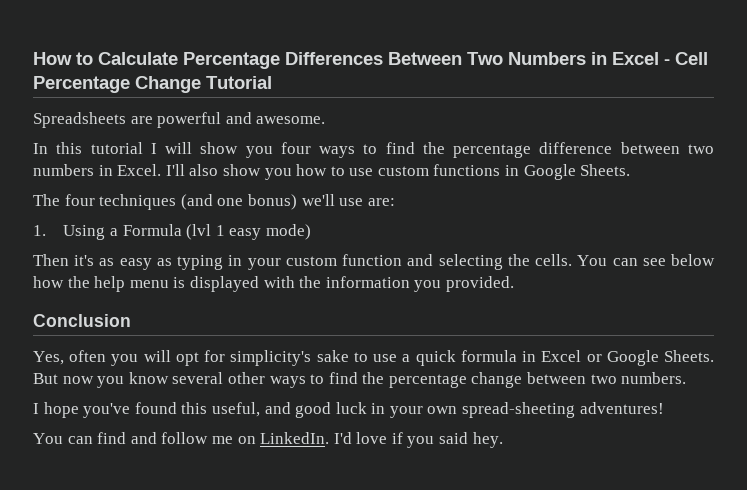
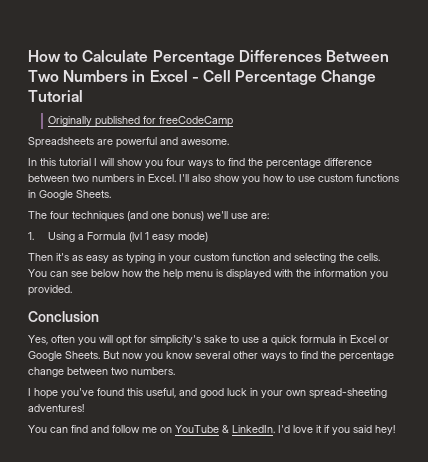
(272, 82) none -> [48,116,234,127] // Originally published for freeCodeCamp
(256, 440) none -> [175,425,229,433] YouTube &
(388, 438) none -> [316,425,322,433] it
[472,432,503,448] hey. -> [375,425,395,435] hey!

